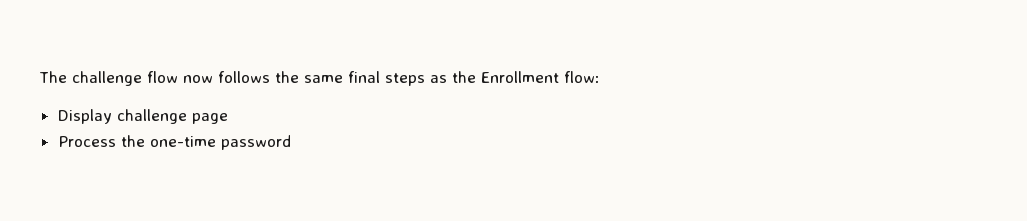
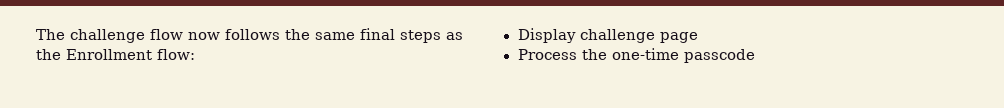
[220,135,291,150] password -> [683,49,755,63] passcode

